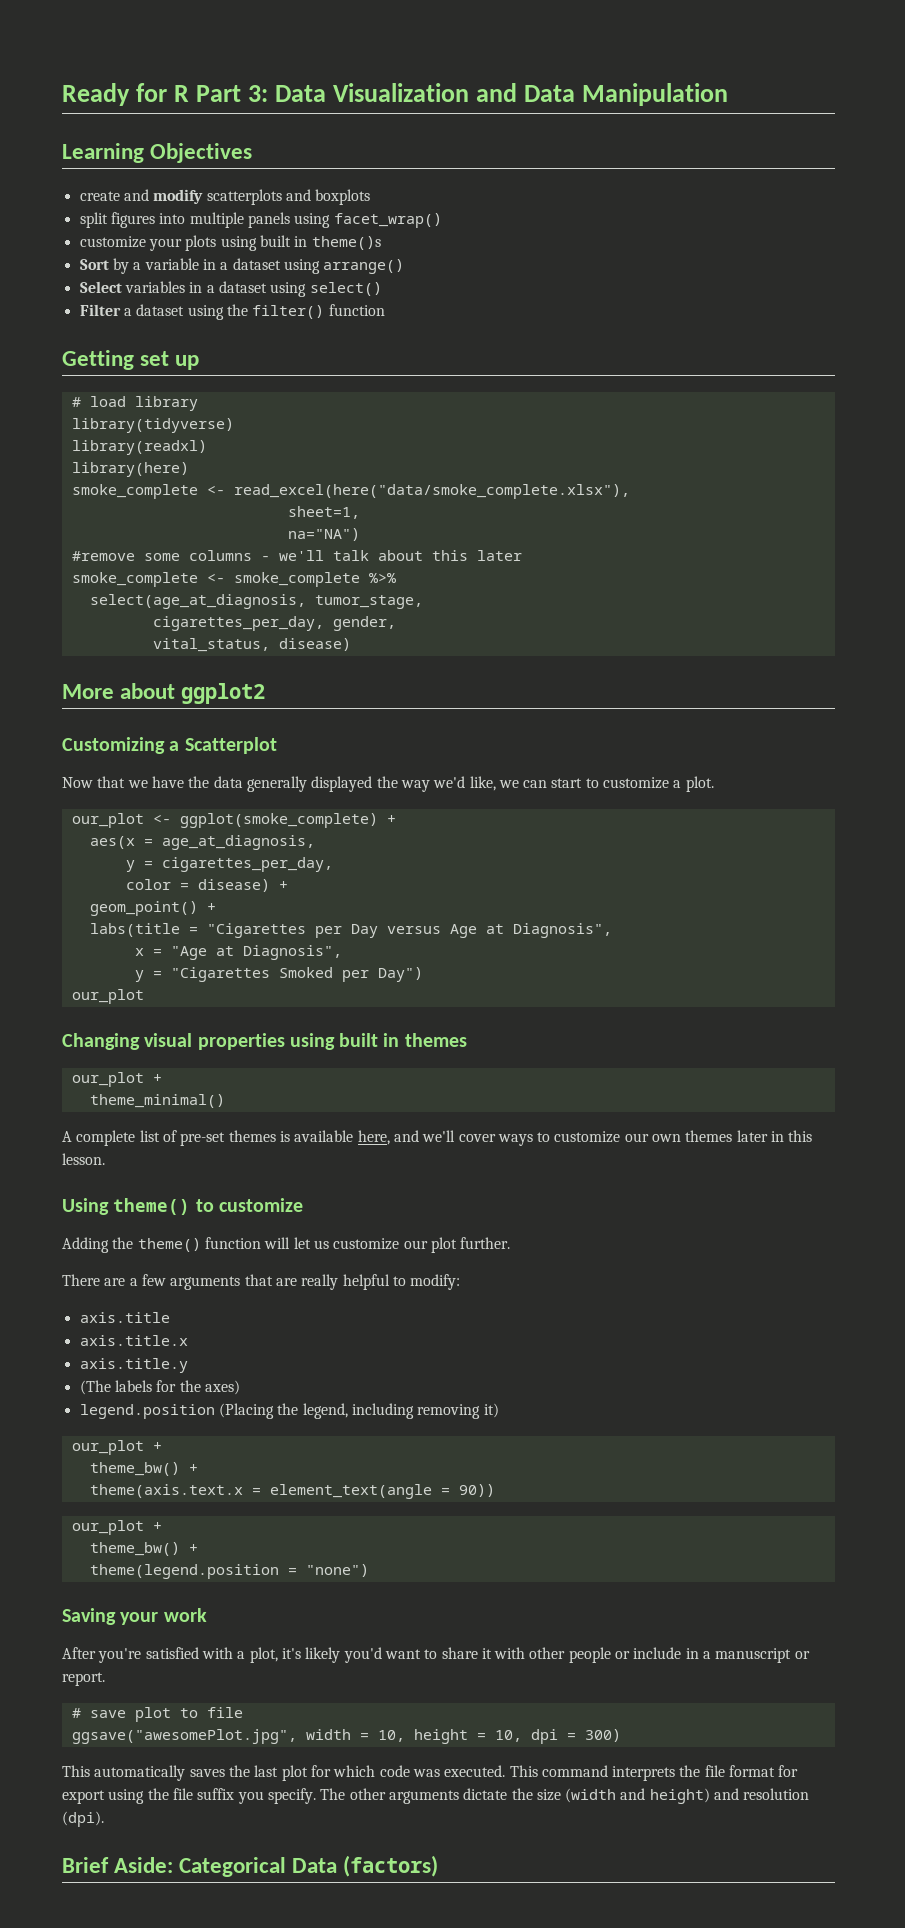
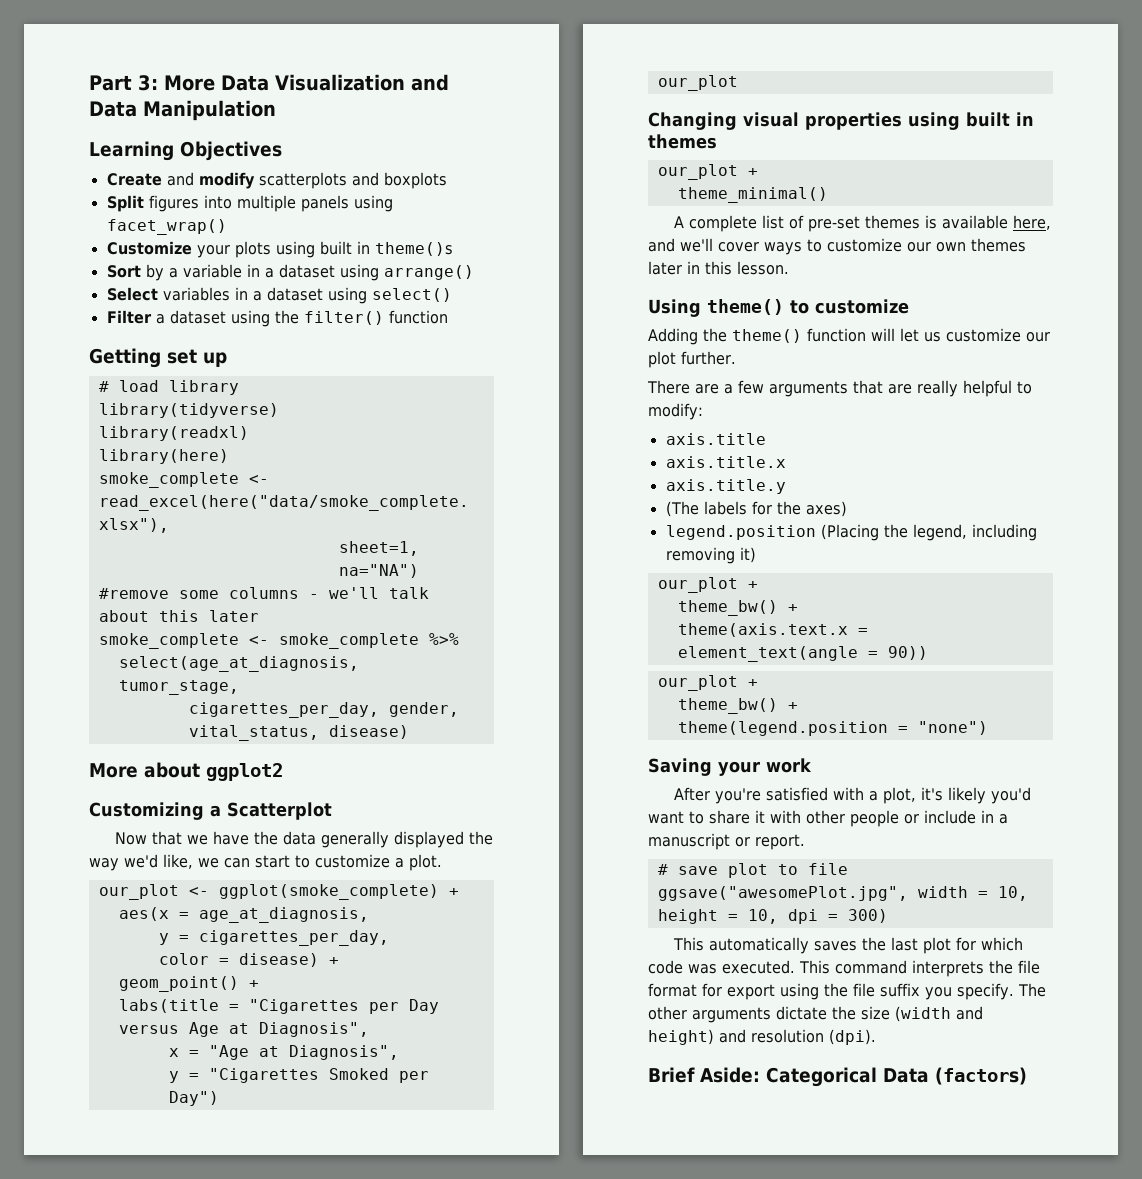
[62,83,190,106] Ready for R -> (89, 83) none
(269, 93) none -> [164,75,215,91] More
[79,191,120,201] create -> [106,173,162,186] Create
[79,212,108,228] split -> [106,195,144,212] Split
[79,236,146,248] customize -> [106,241,192,255] Customize

